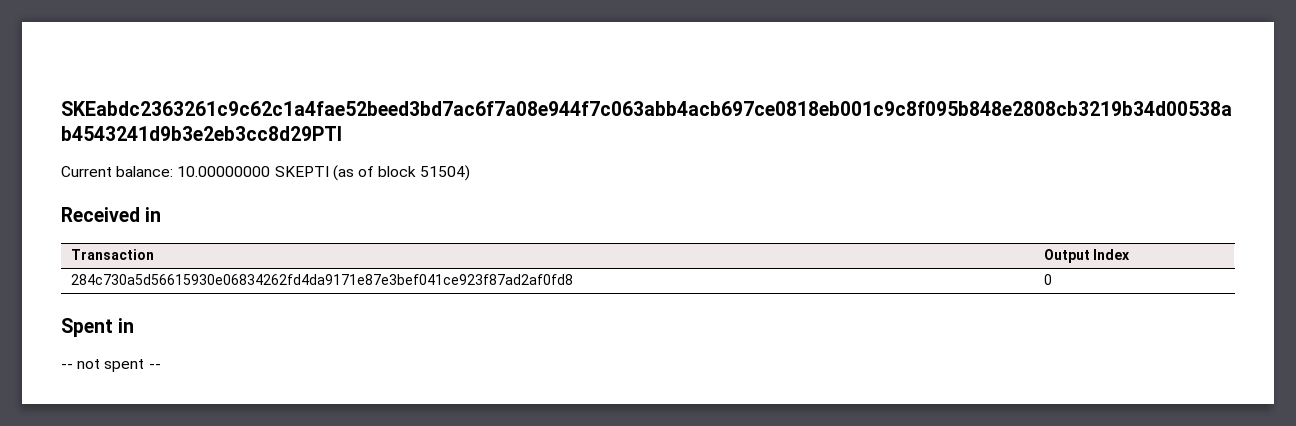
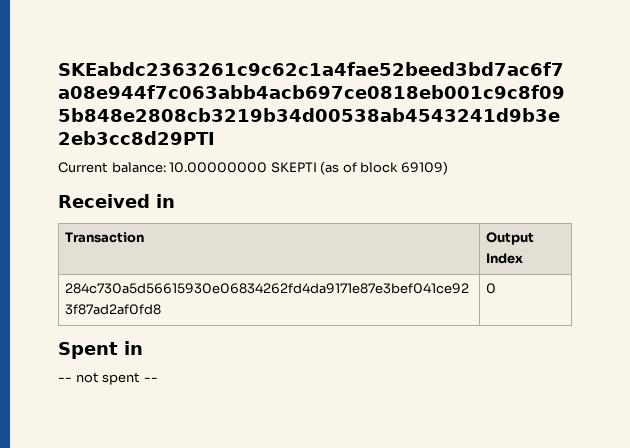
[420,165,471,181] 51504) -> [400,161,448,175] 69109)

